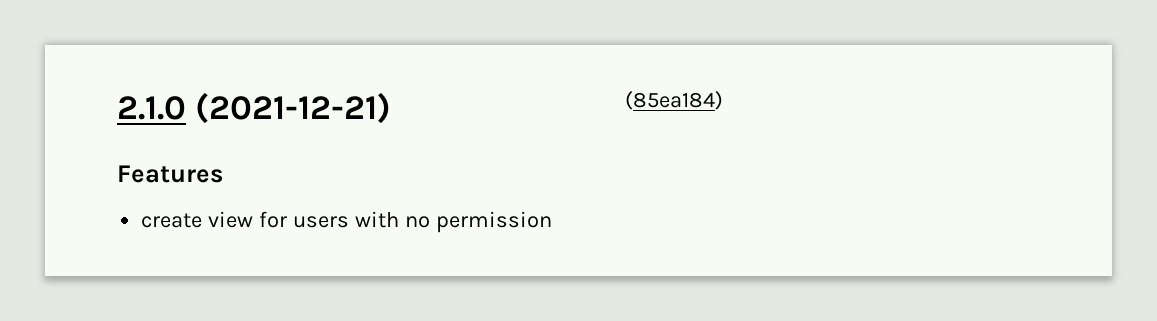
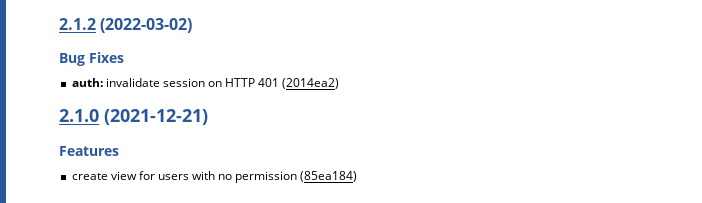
(117, 108) none -> [59,18,193,33] [59,52,124,66] [71,78,340,89] 2.1.2 (2022-03-02) // Bug Fixes // auth: invalidate session on HTTP 401 (2014ea2) //

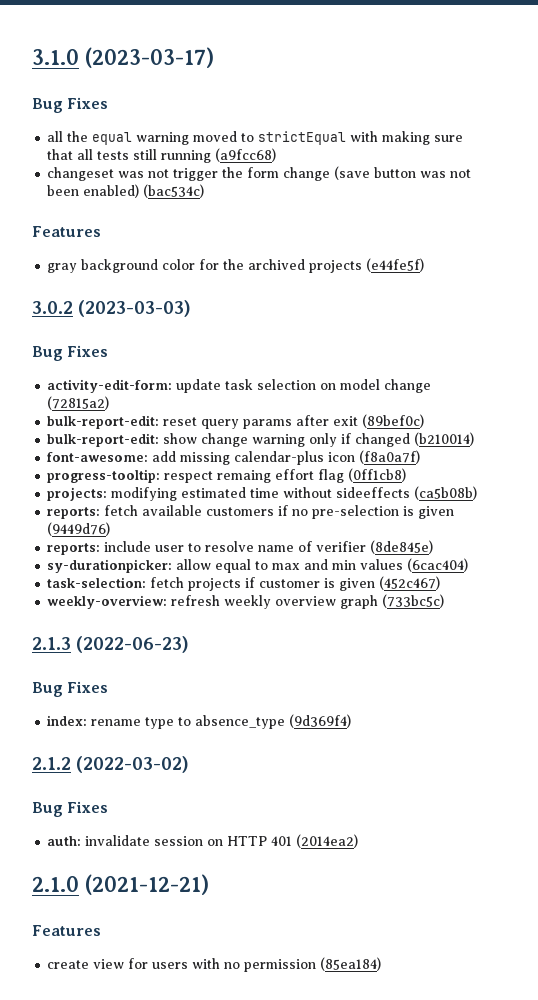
(59, 24) none -> [32,47,214,68] [32,97,109,113] [47,131,464,145] [47,148,277,163] [47,166,472,181] [47,184,205,198] [32,226,101,237] [47,258,425,273] [32,300,192,317] [32,345,109,361] [47,379,432,393] [47,396,110,410] [47,414,425,429] [47,432,475,447] [47,450,421,465] [47,468,407,483] [47,486,478,501] [47,505,455,519] [47,522,111,536] [47,540,434,555] [47,558,469,573] [47,576,441,591] [47,594,445,609] [32,636,190,653] [32,681,109,697] [47,714,352,729] 3.1.0 (2023-03-17) // Bug Fixes // all the equal warning moved to strictEqual with making sure that all tests still running (a9fcc68) // changeset was not trigger the form change (save button was not been enabled) (bac534c) // Features // gray background color for the archived projects (e44fe5f) // 3.0.2 (2023-03-03) // Bug Fixes // activity-edit-form: update task selection on model change (72815a2) // bulk-report-edit: reset query params after exit (89bef0c) // bulk-report-edit: show change warning only if changed (b210014) // font-awesome: add missing calendar-plus icon (f8a0a7f) // progress-tooltip: respect remaing effort flag (0ff1cb8) // projects: modifying estimated time without sideeffects (ca5b08b) // reports: fetch available customers if no pre-selection is given (9449d76) // reports: include user to resolve name of verifier (8de845e) // sy-durationpicker: allow equal to max and min values (6cac404) // task-selection: fetch projects if customer is given (452c467) // weekly-overview: refresh weekly overview graph (733bc5c) // 2.1.3 (2022-06-23) // Bug Fixes // index: rename type to absence_type (9d369f4) //

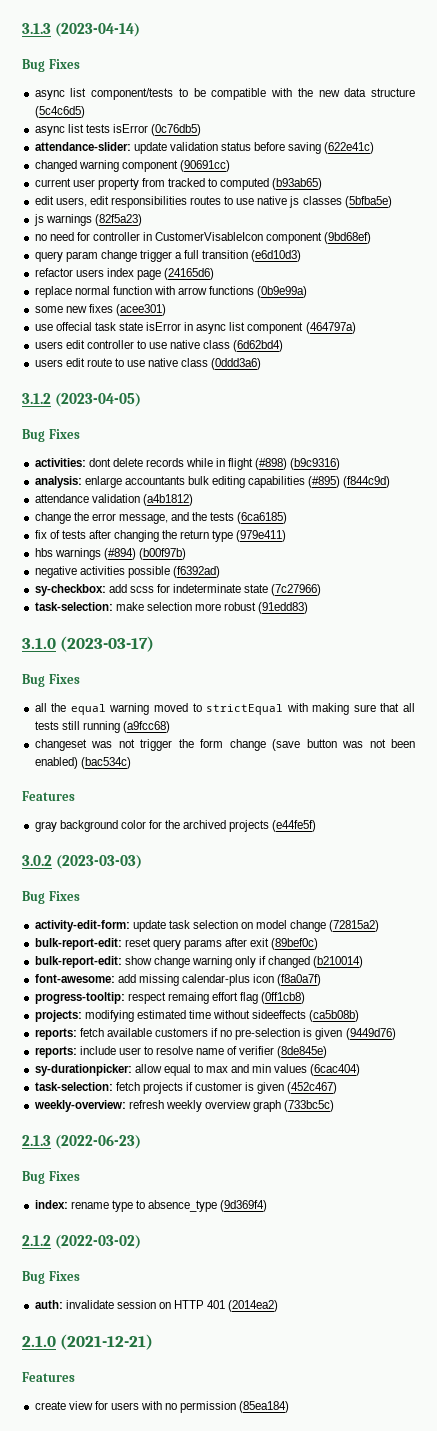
(32, 57) none -> [22,23,140,37] [22,59,80,72] [34,88,416,100] [34,106,85,118] [34,124,202,136] [34,142,375,154] [34,160,230,172] [34,178,323,190] [34,196,392,208] [33,214,142,226] [34,232,372,244] [34,250,302,262] [34,268,215,280] [34,286,308,298] [34,304,166,316] [34,322,356,334] [34,340,284,352] [34,358,262,370] [22,393,141,407] [22,429,80,442] [34,458,341,470] [34,476,391,488] [34,494,193,506] [34,512,288,524] [34,530,287,542] [34,548,186,560] [34,566,220,578] [34,584,322,596] [34,602,309,614] 3.1.3 (2023-04-14) // Bug Fixes // async list component/tests to be compatible with the new data structure (5c4c6d5) // async list tests isError (0c76db5) // attendance-slider: update validation status before saving (622e41c) // changed warning component (90691cc) // current user property from tracked to computed (b93ab65) // edit users, edit responsibilities routes to use native js classes (5bfba5e) // js warnings (82f5a23) // no need for controller in CustomerVisableIcon component (9bd68ef) // query param change trigger a full transition (e6d10d3) // refactor users index page (24165d6) // replace normal function with arrow functions (0b9e99a) // some new fixes (acee301) // use offecial task state isError in async list component (464797a) // users edit controller to use native class (6d62bd4) // users edit route to use native class (0ddd3a6) // 3.1.2 (2023-04-05) // Bug Fixes // activities: dont delete records while in flight (#898) (b9c9316) // analysis: enlarge accountants bulk editing capabilities (#895) (f844c9d) // attendance validation (a4b1812) // change the error message, and the tests (6ca6185) // fix of tests after changing the return type (979e411) // hbs warnings (#894) (b00f97b) // negative activities possible (f6392ad) // sy-checkbox: add scss for indeterminate state (7c27966) // task-selection: make selection more robust (91edd83) //

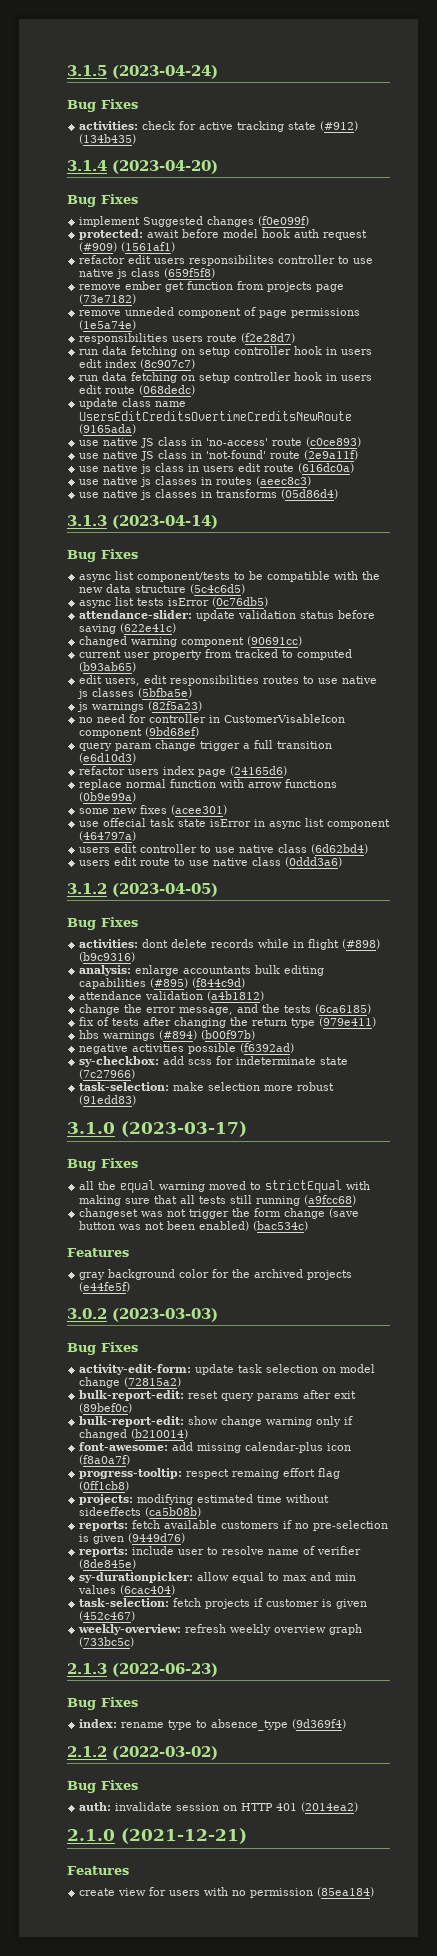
(22, 28) none -> [67,65,218,79] [67,99,138,112] [79,121,359,132] [79,134,137,144] [67,160,218,174] [67,194,138,207] [79,216,310,227] [79,229,368,240] [79,242,176,252] [79,255,374,266] [79,268,216,279] [79,281,345,292] [79,294,137,304] [79,307,361,318] [79,320,137,330] [79,333,296,344] [79,346,373,357] [79,359,196,369] [79,372,373,383] [79,385,196,395] [79,398,187,409] [79,411,353,421] [79,424,137,434] [79,437,362,448] [79,450,359,461] [79,463,355,474] [79,476,312,487] [79,489,339,500] 3.1.5 (2023-04-24) // Bug Fixes // activities: check for active tracking state (#912) (134b435) // 3.1.4 (2023-04-20) // Bug Fixes // implement Suggested changes (f0e099f) // protected: await before model hook auth request (#909) (1561af1) // refactor edit users responsibilites controller to use native js class (659f5f8) // remove ember get function from projects page (73e7182) // remove unneded component of page permissions (1e5a74e) // responsibilities users route (f2e28d7) // run data fetching on setup controller hook in users edit index (8c907c7) // run data fetching on setup controller hook in users edit route (068dedc) // update class name UsersEditCreditsOvertimeCreditsNewRoute (9165ada) // use native JS class in 'no-access' route (c0ce893) // use native JS class in 'not-found' route (2e9a11f) // use native js class in users edit route (616dc0a) // use native js classes in routes (aeec8c3) // use native js classes in transforms (05d86d4) //

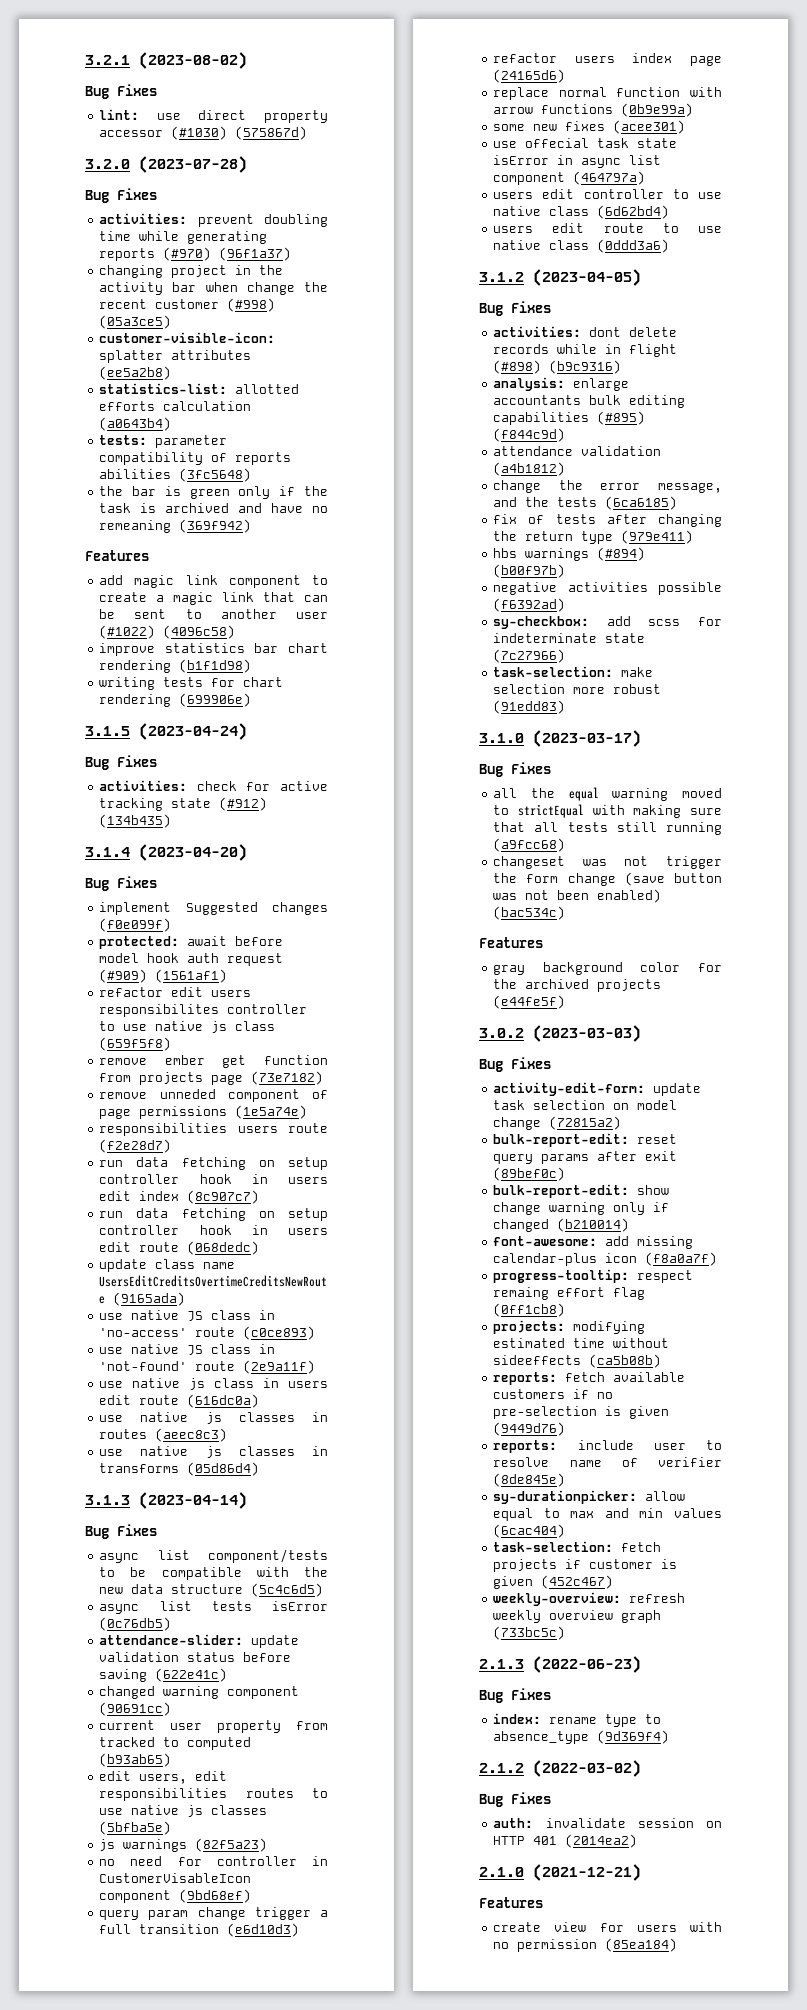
(67, 70) none -> [85,52,247,69] [85,84,157,99] [99,109,328,123] [99,126,308,140] [85,156,247,173] [85,188,157,203] [99,213,328,227] [99,231,268,244] [99,247,292,261] [99,265,284,278] [99,282,328,295] [99,298,276,312] [99,315,172,329] [99,332,276,343] [99,350,252,363] [99,366,172,380] [99,383,300,394] [99,401,252,411] [99,417,172,431] [99,435,228,448] [99,452,292,465] [99,468,252,482] [99,486,328,499] [99,503,328,513] [99,519,252,533] [85,550,149,561] [99,575,328,588] [99,592,328,605] [99,609,328,619] [99,625,236,639] [99,643,328,656] [99,659,252,673] [99,677,284,690] [99,693,252,707] 3.2.1 (2023-08-02) // Bug Fixes // lint: use direct property accessor (#1030) (575867d) // 3.2.0 (2023-07-28) // Bug Fixes // activities: prevent doubling time while generating reports (#970) (96f1a37) // changing project in the activity bar when change the recent customer (#998) (05a3ce5) // customer-visible-icon: splatter attributes (ee5a2b8) // statistics-list: allotted efforts calculation (a0643b4) // tests: parameter compatibility of reports abilities (3fc5648) // the bar is green only if the task is archived and have no remeaning (369f942) // Features // add magic link component to create a magic link that can be sent to another user (#1022) (4096c58) // improve statistics bar chart rendering (b1f1d98) // writing tests for chart rendering (699906e) //

